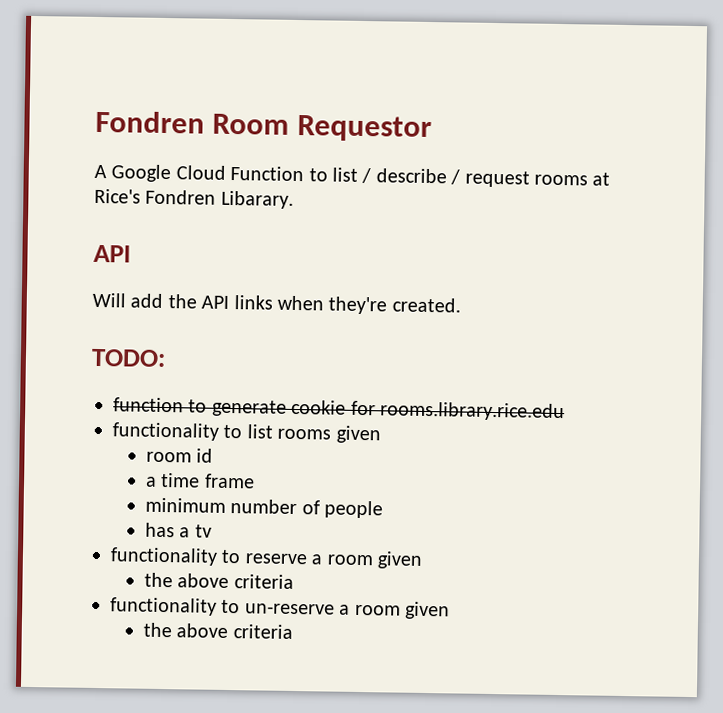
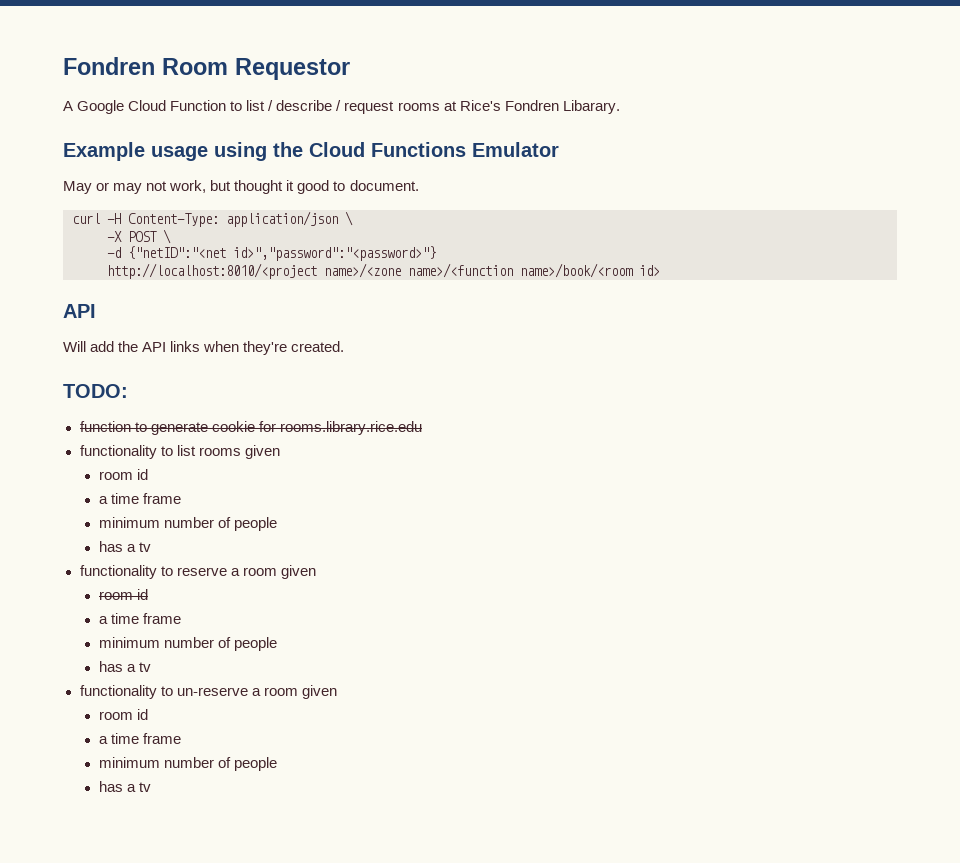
(294, 199) none -> [63,142,559,161] [63,180,419,194] [72,211,353,227] [107,229,171,244] [107,246,436,261] [107,263,660,279] // Example usage using the Cloud Functions Emulator // May or may not work, but thought it good to document. // curl -H Content-Type: application/json \ // -X POST \ // -d {"netID":"<net id>","password":"<password>"} // http://localhost:8010/<project name>/<zone name>/<function name>/book/<room id>
[143,572,294,589] the above criteria -> [98,589,148,600] [98,613,181,624] [98,637,277,651] [98,661,151,672] room id // a time frame // minimum number of people // has a tv
[142,622,293,639] the above criteria -> [98,709,148,720] [98,733,181,744] [98,757,277,771] [98,781,151,792] room id // a time frame // minimum number of people // has a tv

